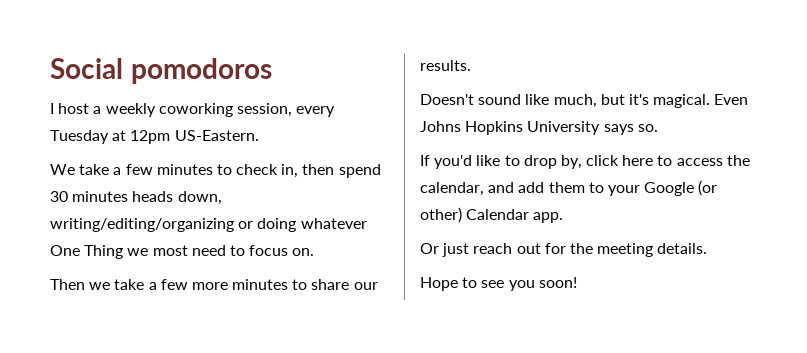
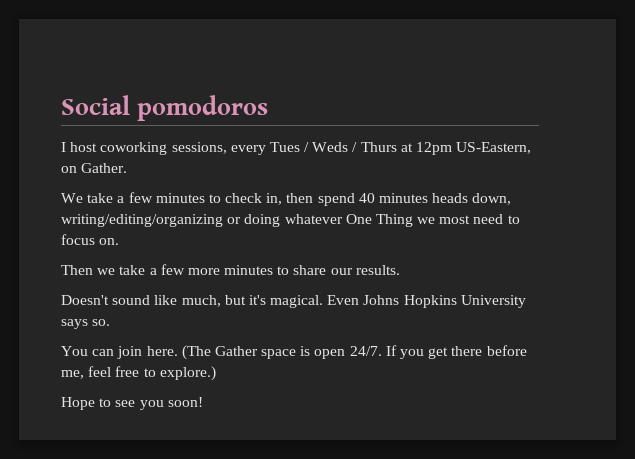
[93,103,336,117] [50,130,259,144] a weekly coworking session, every Tuesday at 12pm US-Eastern. -> [100,142,532,155] [61,163,128,173] coworking sessions, every Tues / Weds / Thurs at 12pm US-Eastern, on Gather.
[50,191,68,202] 30 -> [358,193,375,203] 40
[420,155,750,169] [420,180,718,196] [420,207,564,223] [420,243,708,257] If you'd like to drop by, click here to access the calendar, and add them to your Google (or other) Calendar app. // Or just reach out for the meeting details. -> [61,345,527,360] [61,366,216,381] You can join here. (The Gather space is open 24/7. If you get there before me, feel free to explore.)

